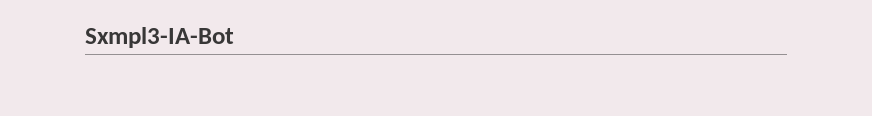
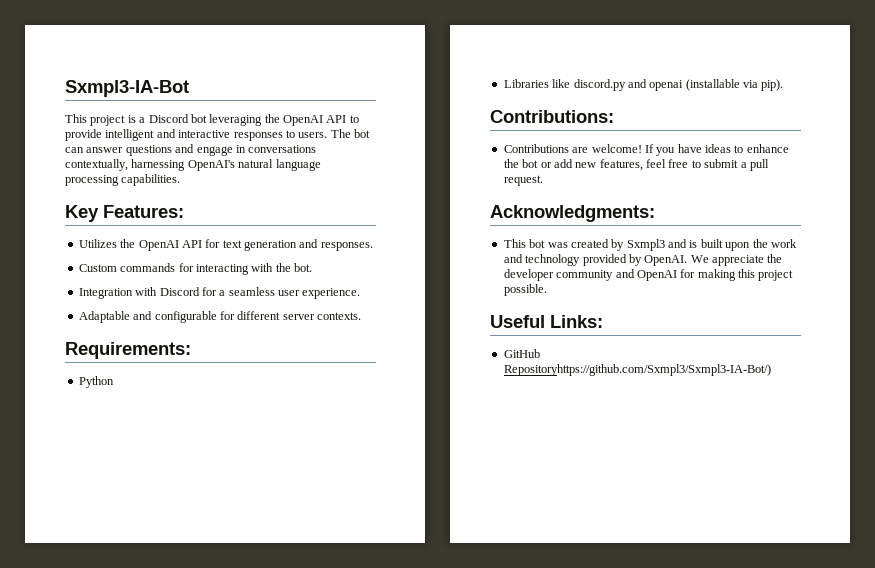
(234, 37) none -> [65,114,359,126] [65,129,370,141] [65,144,317,156] [65,159,321,171] [65,174,181,186] [65,205,184,222] [78,239,373,251] [78,263,312,275] [78,287,361,299] [78,311,361,323] [65,342,191,359] [78,376,114,388] [503,79,784,91] [490,110,614,123] [503,144,789,156] [503,159,769,171] [503,175,543,186] [490,205,655,222] [503,239,797,251] [503,254,783,266] [503,269,794,281] [503,284,547,296] [490,315,603,328] [503,349,540,358] [503,364,771,376] // This project is a Discord bot leveraging the OpenAI API to provide intelligent and interactive responses to users. The bot can answer questions and engage in conversations contextually, harnessing OpenAI's natural language processing capabilities. // Key Features: // Utilizes the OpenAI API for text generation and responses. // Custom commands for interacting with the bot. // Integration with Discord for a seamless user experience. // Adaptable and configurable for different server contexts. // Requirements: // Python // Libraries like discord.py and openai (installable via pip). // Contributions: // Contributions are welcome! If you have ideas to enhance the bot or add new features, feel free to submit a pull request. // Acknowledgments: // This bot was created by Sxmpl3 and is built upon the work and technology provided by OpenAI. We appreciate the developer community and OpenAI for making this project possible. // Useful Links: // GitHub Repositoryhttps://github.com/Sxmpl3/Sxmpl3-IA-Bot/)

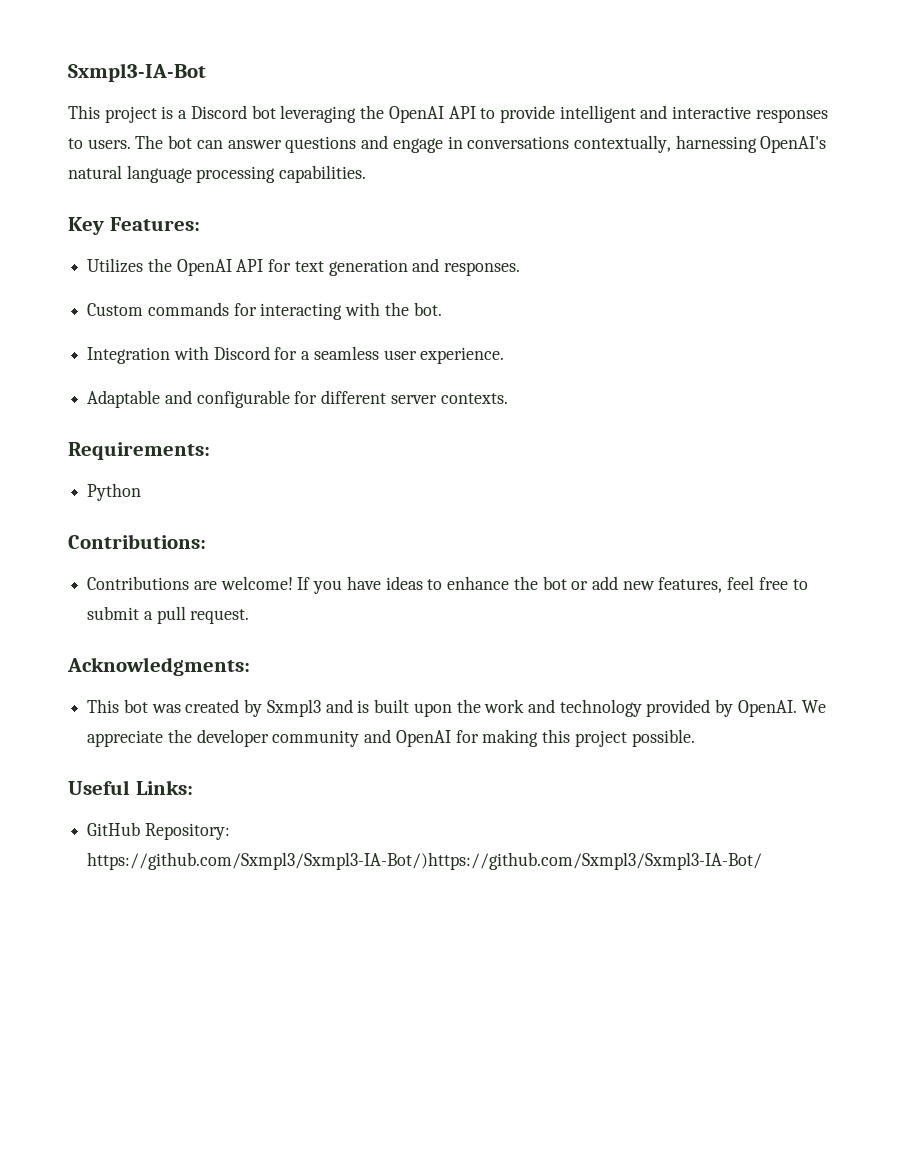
[503,79,784,91] // Libraries like discord.py and openai (installable via pip). -> (142, 492) none
[503,364,771,376] Repositoryhttps://github.com/Sxmpl3/Sxmpl3-IA-Bot/) -> [144,823,230,840] [87,852,763,870] Repository: https://github.com/Sxmpl3/Sxmpl3-IA-Bot/)https://github.com/Sxmpl3/Sxmpl3-IA-Bot/

